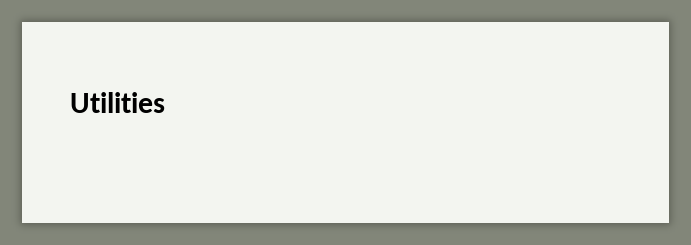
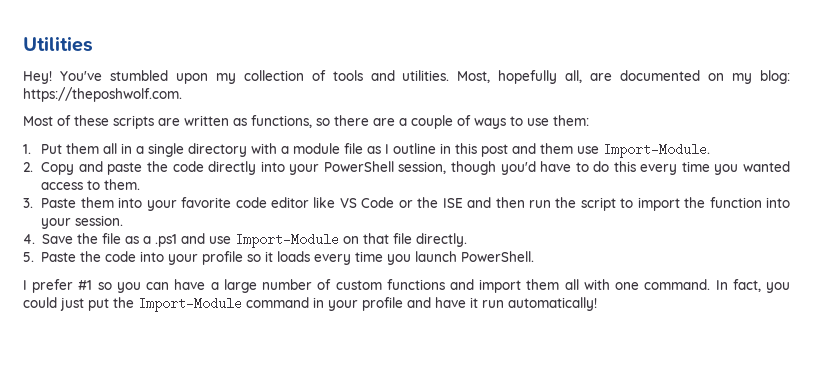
(165, 102) none -> [23,70,791,84] [23,87,182,102] [23,115,589,129] [23,143,711,158] [23,161,790,175] [41,179,141,190] [23,197,791,211] [41,215,124,229] [23,233,467,248] [23,251,535,265] [23,279,791,293] [23,297,597,312] // Hey! You've stumbled upon my collection of tools and utilities. Most, hopefully all, are documented on my blog: https://theposhwolf.com. // Most of these scripts are written as functions, so there are a couple of ways to use them: // 1. Put them all in a single directory with a module file as I outline in this post and them use Import-Module. // 2. Copy and paste the code directly into your PowerShell session, though you'd have to do this every time you wanted access to them. // 3. Paste them into your favorite code editor like VS Code or the ISE and then run the script to import the function into your session. // 4. Save the file as a .ps1 and use Import-Module on that file directly. // 5. Paste the code into your profile so it loads every time you launch PowerShell. // I prefer #1 so you can have a large number of custom functions and import them all with one command. In fact, you could just put the Import-Module command in your profile and have it run automatically!

